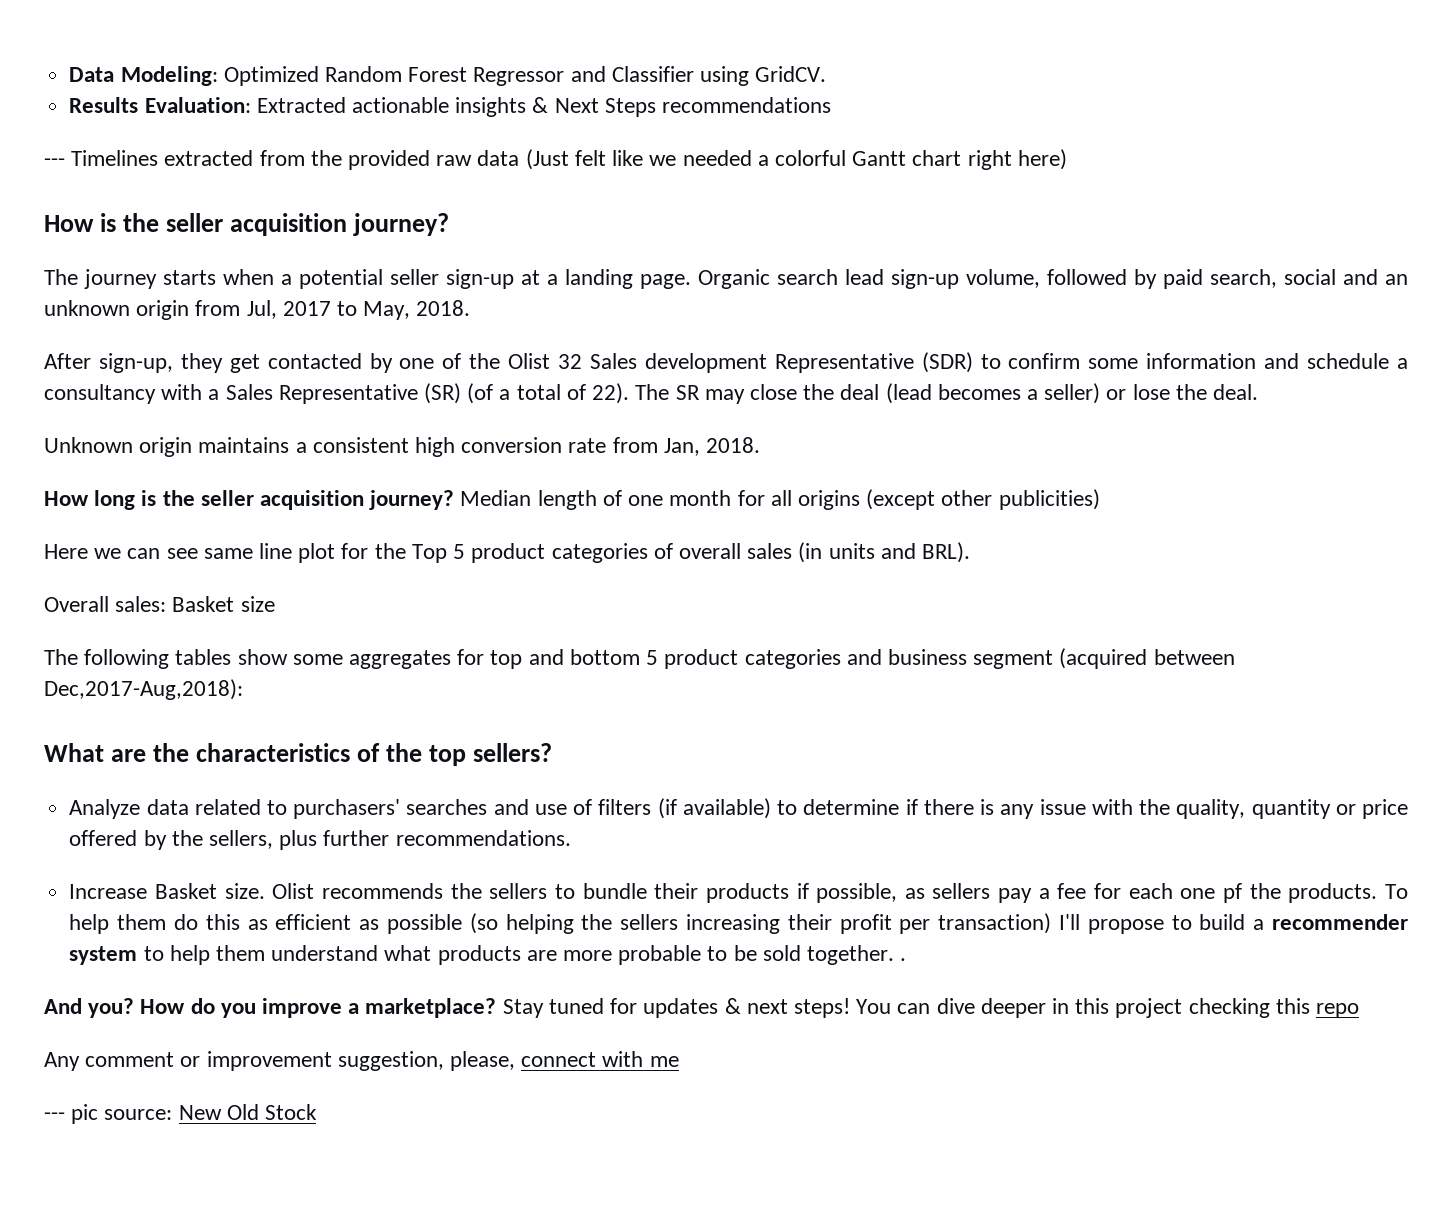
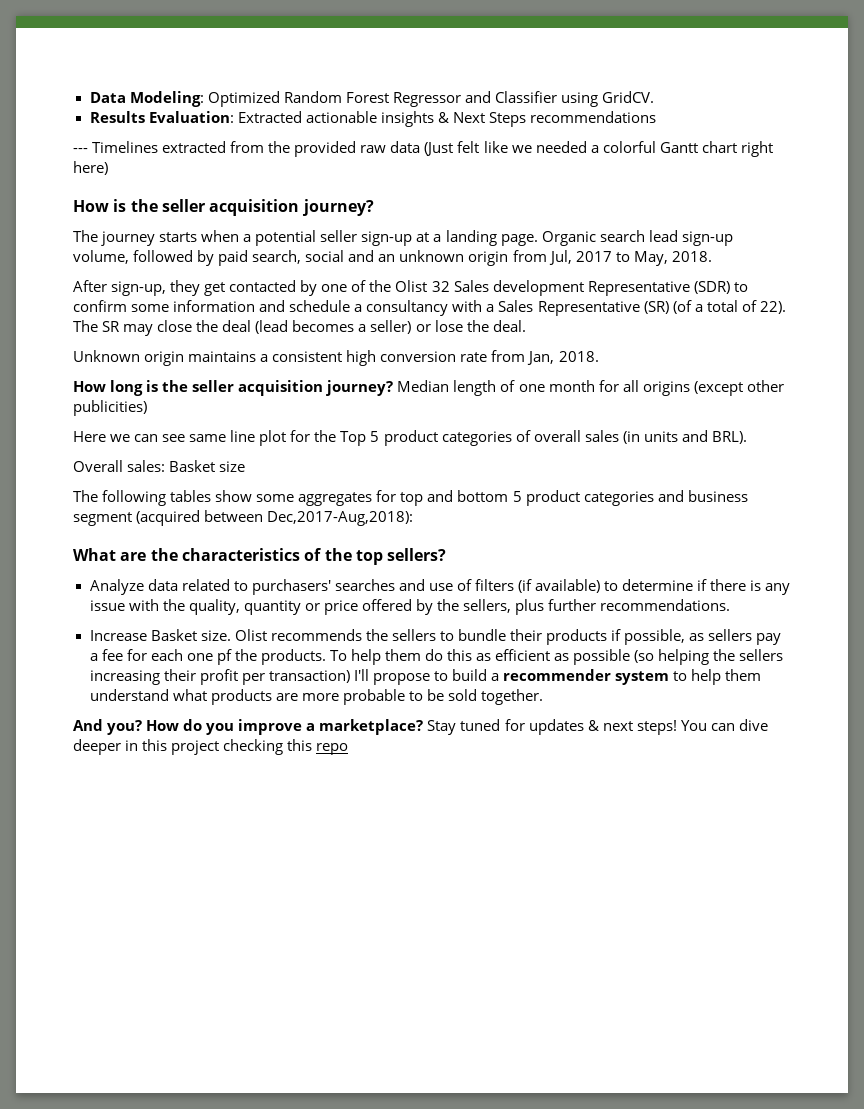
[900,958,907,961] . -> (543, 697) none
[44,1051,679,1071] [44,1104,318,1124] // Any comment or improvement suggestion, please, connect with me // --- pic source: New Old Stock -> (349, 749) none

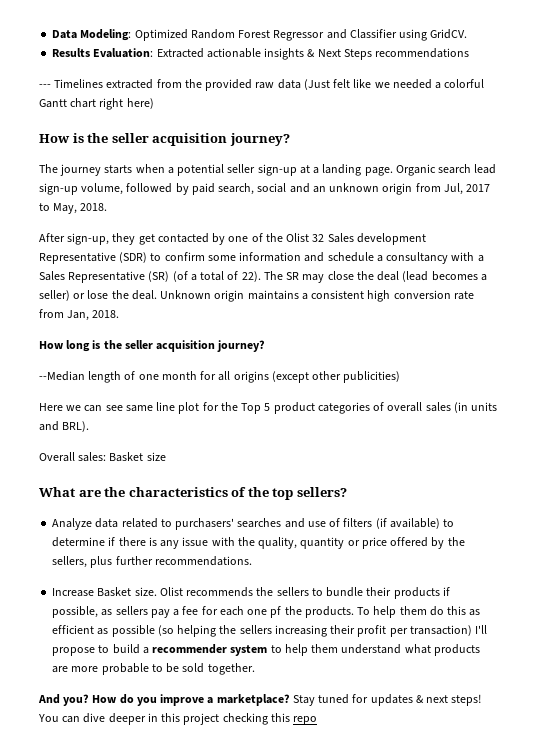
(526, 326) // -> (157, 295) none
[397,380,450,392] Median -> [39,371,85,381] // --Median
[73,490,748,506] [73,510,414,526] // The following tables show some aggregates for top and bottom 5 product categories and business segment (acquired between Dec,2017-Aug,2018): -> (166, 456) none

